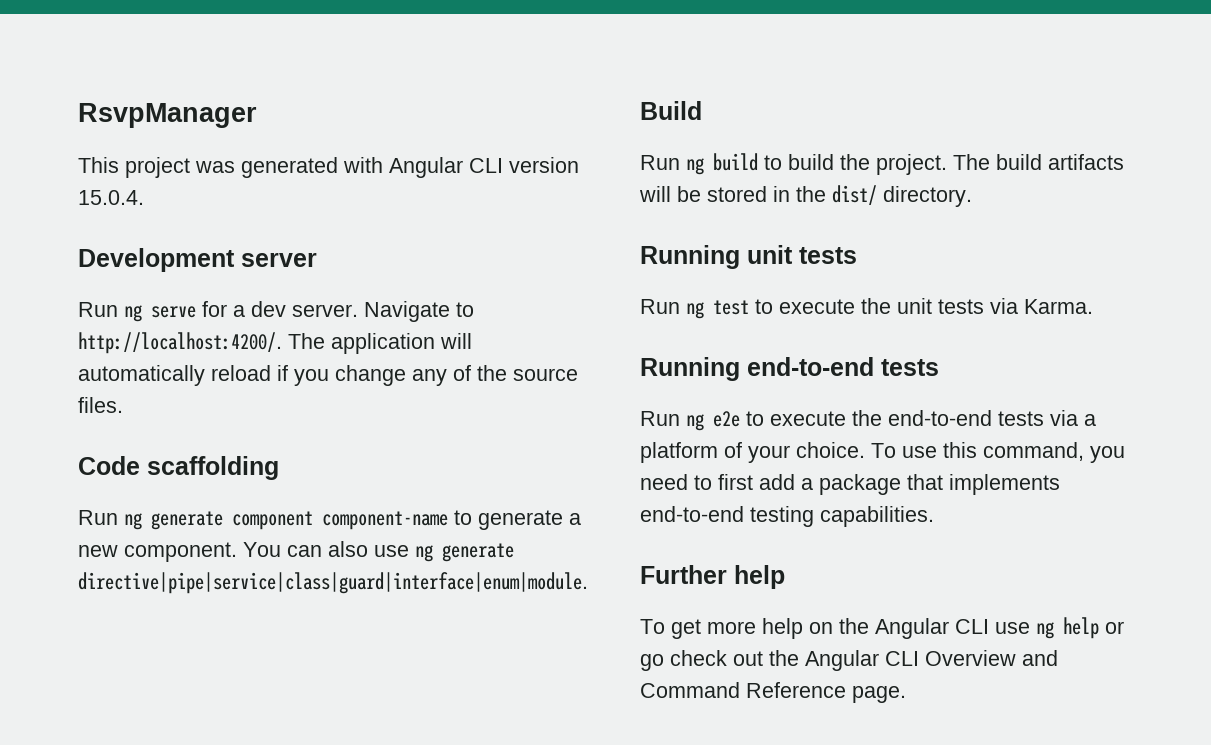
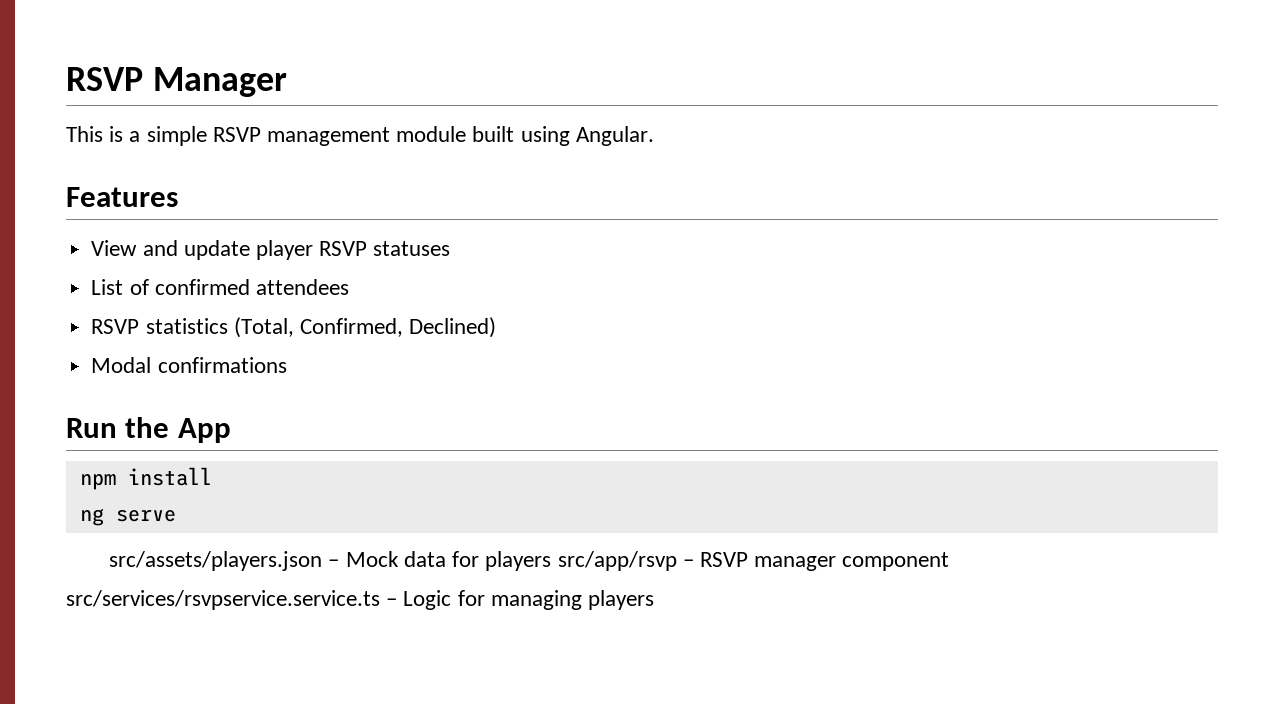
[78,103,257,128] RsvpManager -> [66,67,287,97] RSVP Manager
[125,157,579,178] [78,190,144,205] [78,248,317,272] [78,301,474,322] [78,332,472,354] [78,365,578,386] [78,397,123,413] [78,456,279,480] [78,510,581,530] [78,541,514,562] [78,572,588,594] [640,101,702,120] [640,153,1124,175] [639,185,972,207] [640,245,857,269] [640,298,1093,319] [640,357,939,381] [640,410,1096,431] [640,442,1125,463] [640,474,1060,495] [640,506,934,527] [640,565,785,589] [640,617,1124,639] [640,650,1058,671] [640,682,906,703] project was generated with Angular CLI version 15.0.4. // Development server // Run ng serve for a dev server. Navigate to http://localhost:4200/. The application will automatically reload if you change any of the source files. // Code scaffolding // Run ng generate component component-name to generate a new component. You can also use ng generate directive|pipe|service|class|guard|interface|enum|module. // Build // Run ng build to build the project. The build artifacts will be stored in the dist/ directory. // Running unit tests // Run ng test to execute the unit tests via Karma. // Running end-to-end tests // Run ng e2e to execute the end-to-end tests via a platform of your choice. To use this command, you need to first add a package that implements end-to-end testing capabilities. // Further help // To get more help on the Angular CLI use ng help or go check out the Angular CLI Overview and Command Reference page. -> [109,126,654,146] [66,187,178,207] [91,240,451,260] [91,279,349,295] [91,317,497,338] [91,357,287,373] [66,417,231,443] [79,467,212,490] [79,508,176,526] [109,551,950,571] [66,590,655,610] is a simple RSVP management module built using Angular. // Features // View and update player RSVP statuses // List of confirmed attendees // RSVP statistics (Total, Confirmed, Declined) // Modal confirmations // Run the App // npm install // ng serve // src/assets/players.json – Mock data for players src/app/rsvp – RSVP manager component src/services/rsvpservice.service.ts – Logic for managing players

